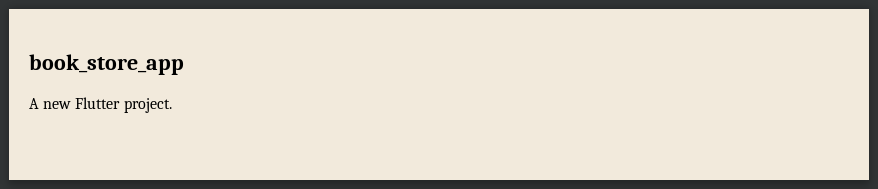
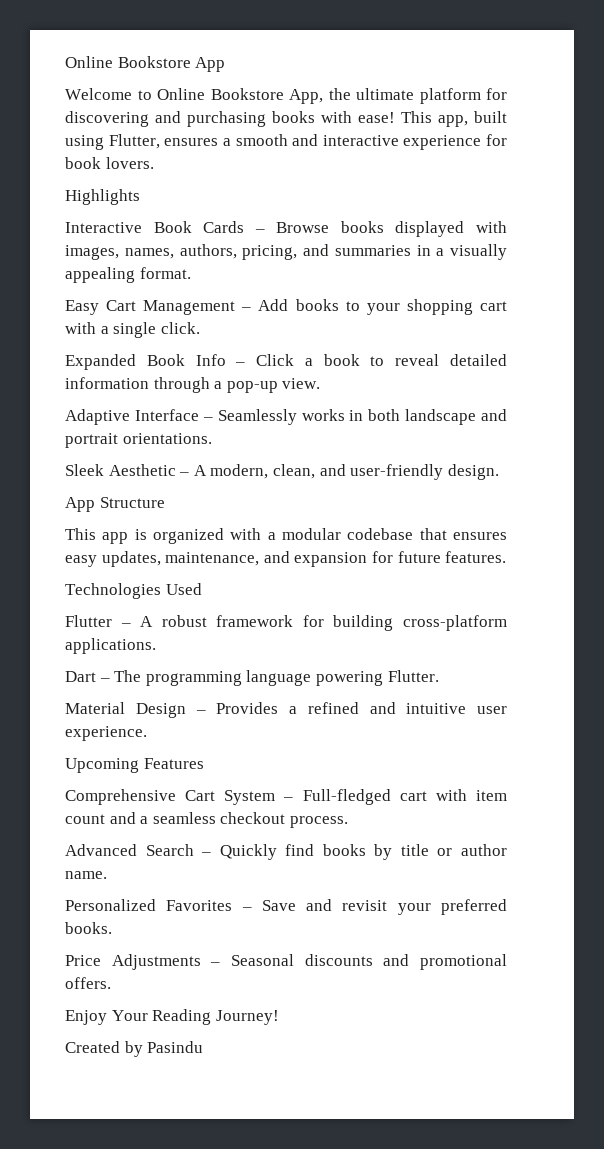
[29,54,184,75] [29,97,172,113] book_store_app // A new Flutter project. -> [65,56,226,72] [65,88,507,104] [65,111,507,127] [65,134,507,150] [65,157,154,169] [65,189,140,205] [65,221,507,237] [65,244,507,260] [65,267,191,283] [65,299,507,315] [65,322,200,338] [65,354,507,370] [65,377,321,393] [65,409,507,425] [65,433,212,448] [65,464,499,480] [65,497,165,512] [65,528,507,544] [65,551,507,567] [65,583,202,599] [65,615,507,631] [65,638,156,654] [65,670,439,686] [65,702,507,718] [65,726,147,741] [65,758,204,773] [65,789,508,805] [65,812,348,828] [65,844,507,860] [65,871,107,879] [65,899,507,915] [65,922,112,934] [65,954,507,970] [65,977,111,989] [65,1009,279,1025] [65,1041,204,1057] Online Bookstore App // Welcome to Online Bookstore App, the ultimate platform for discovering and purchasing books with ease! This app, built using Flutter, ensures a smooth and interactive experience for book lovers. // Highlights // Interactive Book Cards – Browse books displayed with images, names, authors, pricing, and summaries in a visually appealing format. // Easy Cart Management – Add books to your shopping cart with a single click. // Expanded Book Info – Click a book to reveal detailed information through a pop-up view. // Adaptive Interface – Seamlessly works in both landscape and portrait orientations. // Sleek Aesthetic – A modern, clean, and user-friendly design. // App Structure // This app is organized with a modular codebase that ensures easy updates, maintenance, and expansion for future features. // Technologies Used // Flutter – A robust framework for building cross-platform applications. // Dart – The programming language powering Flutter. // Material Design – Provides a refined and intuitive user experience. // Upcoming Features // Comprehensive Cart System – Full-fledged cart with item count and a seamless checkout process. // Advanced Search – Quickly find books by title or author name. // Personalized Favorites – Save and revisit your preferred books. // Price Adjustments – Seasonal discounts and promotional offers. // Enjoy Your Reading Journey! // Created by Pasindu

